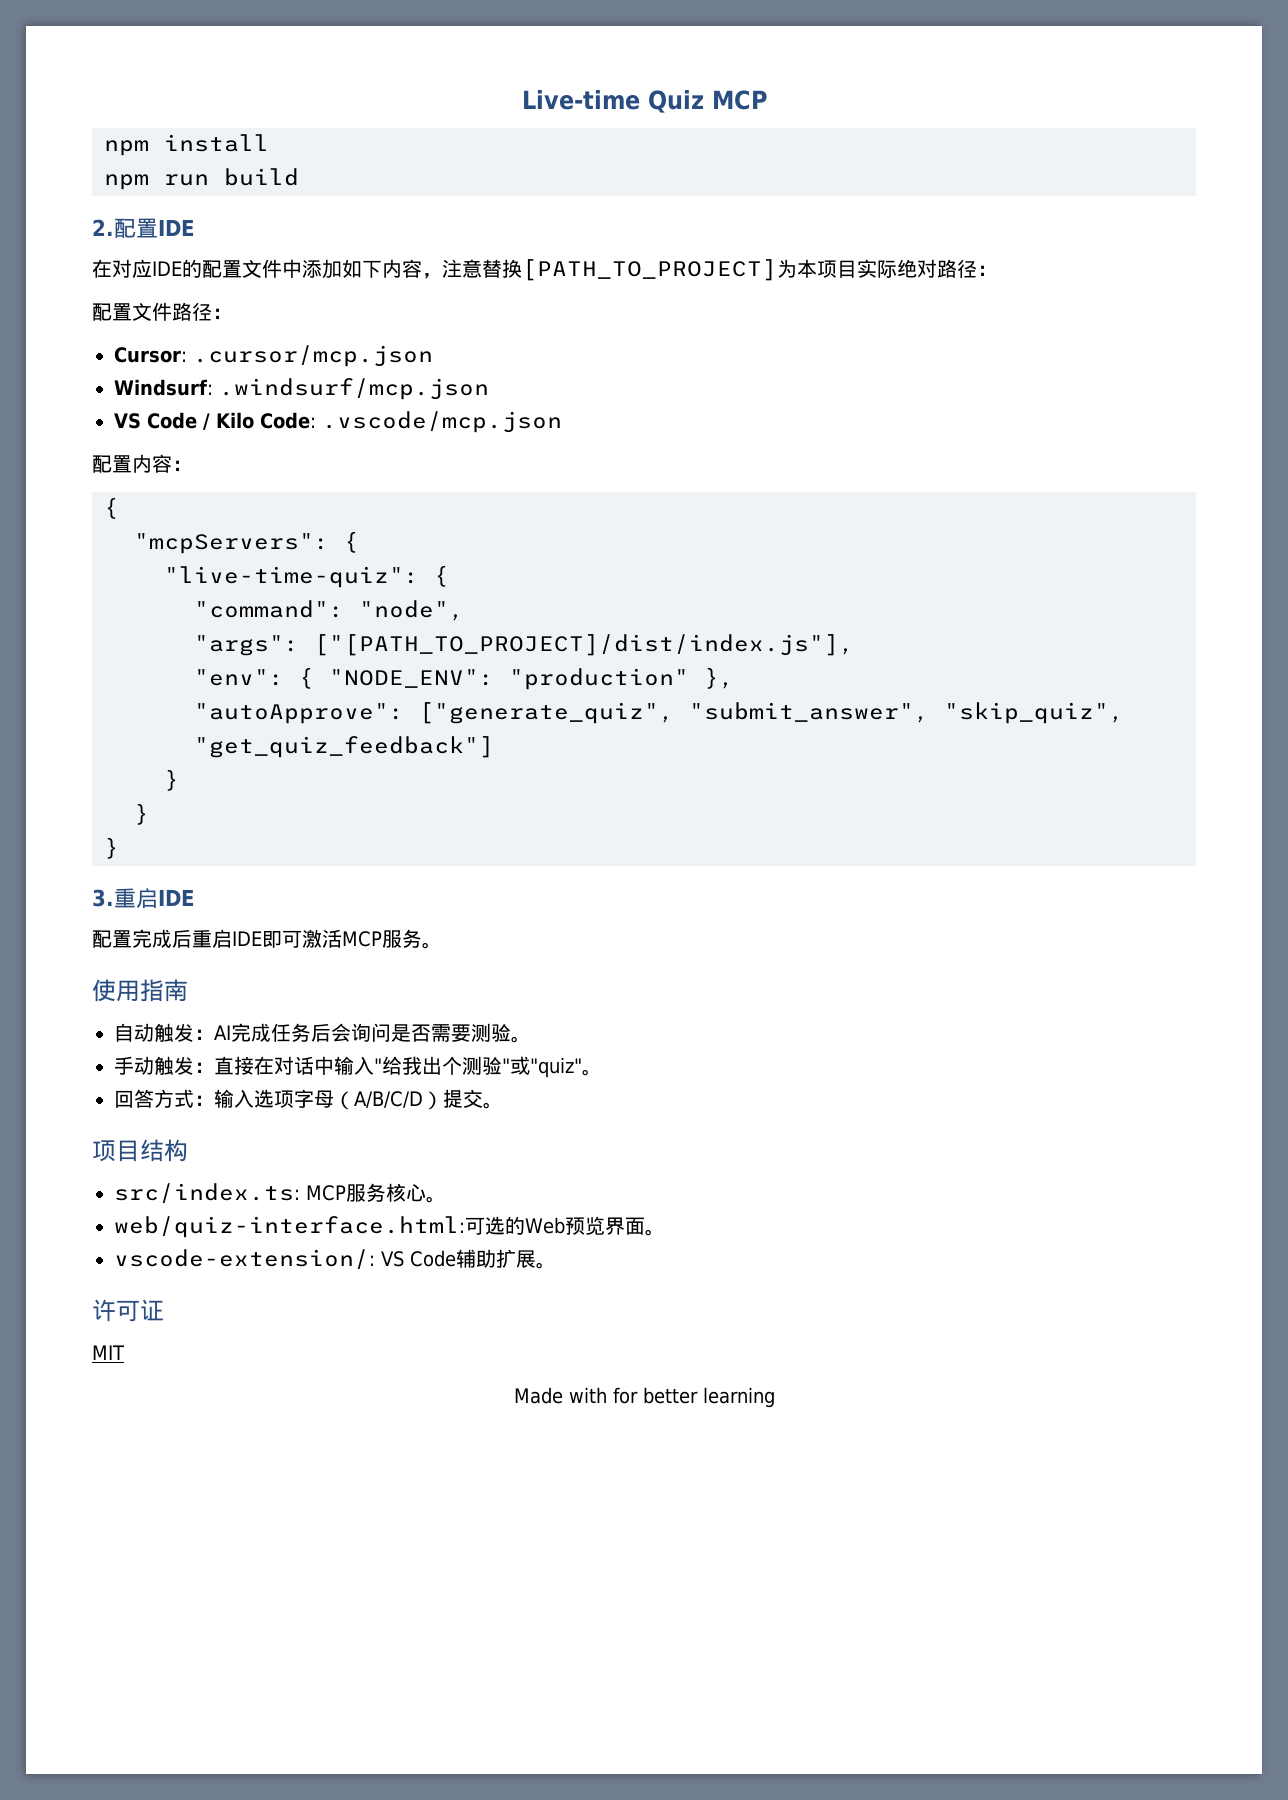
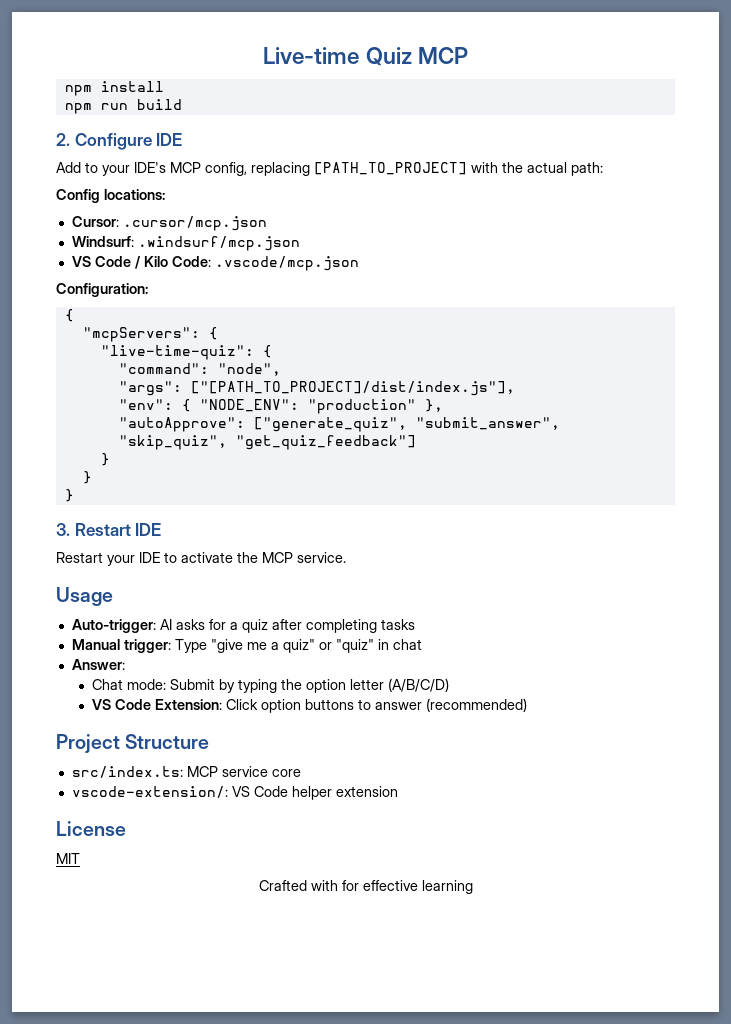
[114,218,195,238] [92,259,997,281] [92,302,232,321] 配置IDE // 在对应IDE的配置文件中添加如下内容，注意替换[PATH_TO_PROJECT]为本项目实际绝对路径： // 配置文件路径： -> [74,133,183,150] [56,162,603,176] [56,189,165,203] Configure IDE // Add to your IDE's MCP config, replacing [PATH_TO_PROJECT] with the actual path: // Config locations:
[92,454,192,473] 配置内容： -> [56,283,148,297] Configuration:
[114,888,195,909] [92,929,442,949] [92,979,188,1002] [114,1023,531,1043] [114,1056,602,1078] [114,1089,503,1110] [92,1139,188,1162] [114,1183,446,1203] [114,1216,665,1238] 重启IDE // 配置完成后重启IDE即可激活MCP服务。 // 使用指南 // 自动触发：AI完成任务后会询问是否需要测验。 // 手动触发：直接在对话中输入"给我出个测验"或"quiz"。 // 回答方式：输入选项字母（A/B/C/D）提交。 // 项目结构 // src/index.ts: MCP服务核心。 // web/quiz-interface.html:可选的Web预览界面。 -> [74,523,162,536] [56,552,346,566] [56,587,113,606] [71,619,415,633] [71,639,422,653] [71,659,125,670] [91,678,449,693] [91,698,527,713] [56,734,210,753] [71,766,301,778] Restart IDE // Restart your IDE to activate the MCP service. // Usage // Auto-trigger: AI asks for a quiz after completing tasks // Manual trigger: Type "give me a quiz" or "quiz" in chat // Answer: // Chat mode: Submit by typing the option letter (A/B/C/D) // VS Code Extension: Click option buttons to answer (recommended) // Project Structure // src/index.ts: MCP service core
[456,1249,556,1269] [92,1299,164,1322] 辅助扩展。 // 许可证 -> [291,786,398,800] [56,821,126,836] helper extension // License
[513,1387,563,1404] Made -> [258,880,307,891] Crafted
[642,1387,698,1404] better -> [362,880,418,891] effective

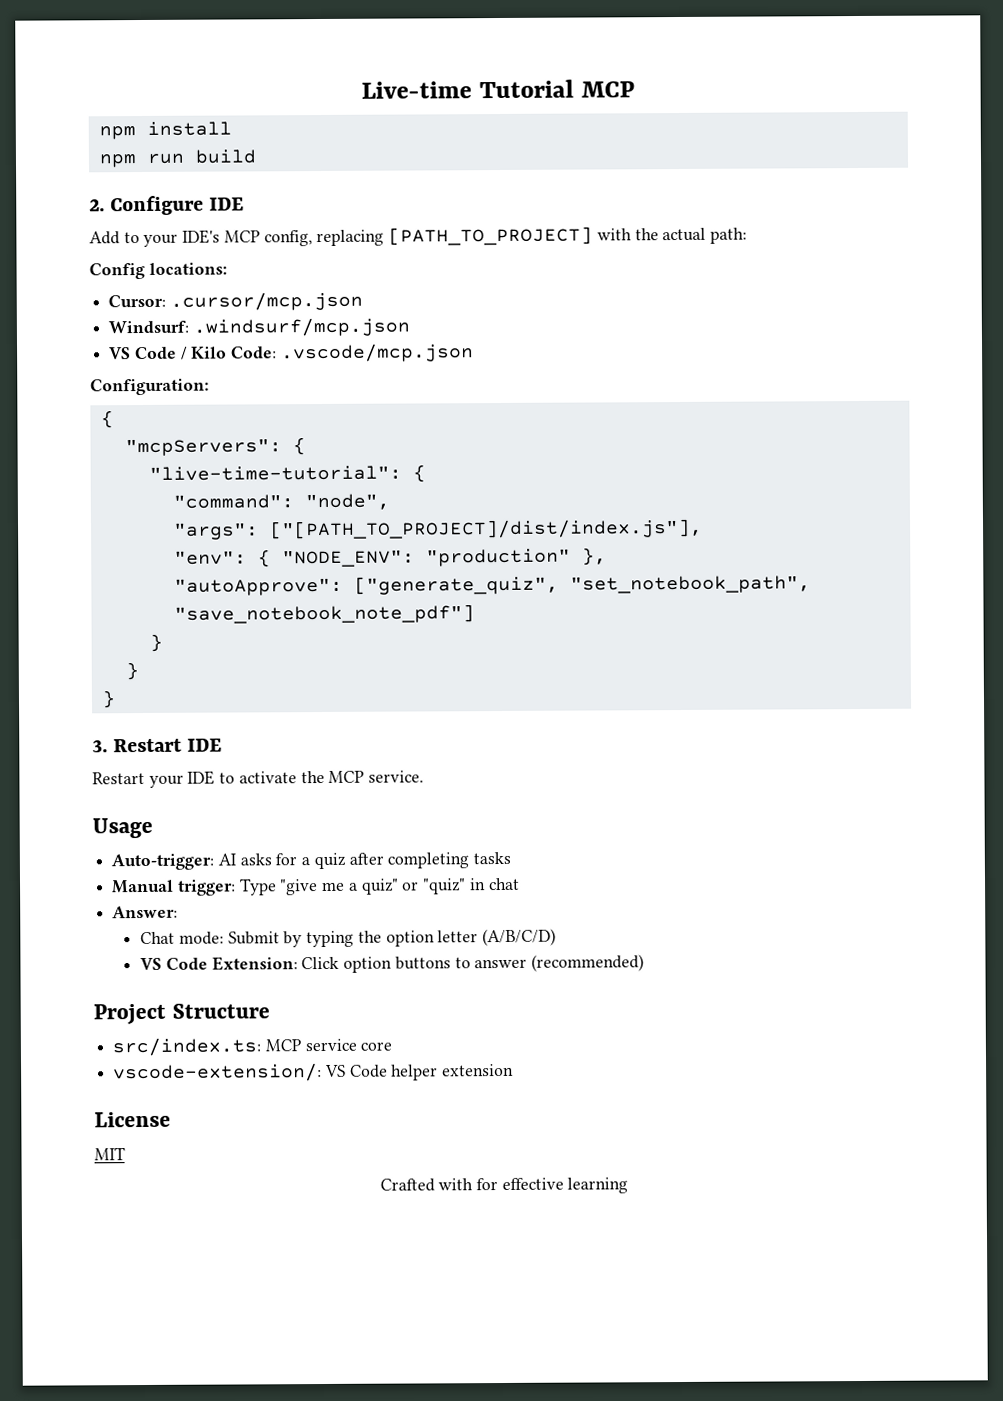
[365,47,412,66] Quiz -> [479,79,574,99] Tutorial
[100,345,254,360] "live-time-quiz": -> [148,465,402,481] "live-time-tutorial":
[415,417,560,430] [118,435,416,450] "submit_answer", "skip_quiz", "get_quiz_feedback"] -> [569,575,811,594] [173,604,475,624] "set_notebook_path", "save_notebook_note_pdf"]

